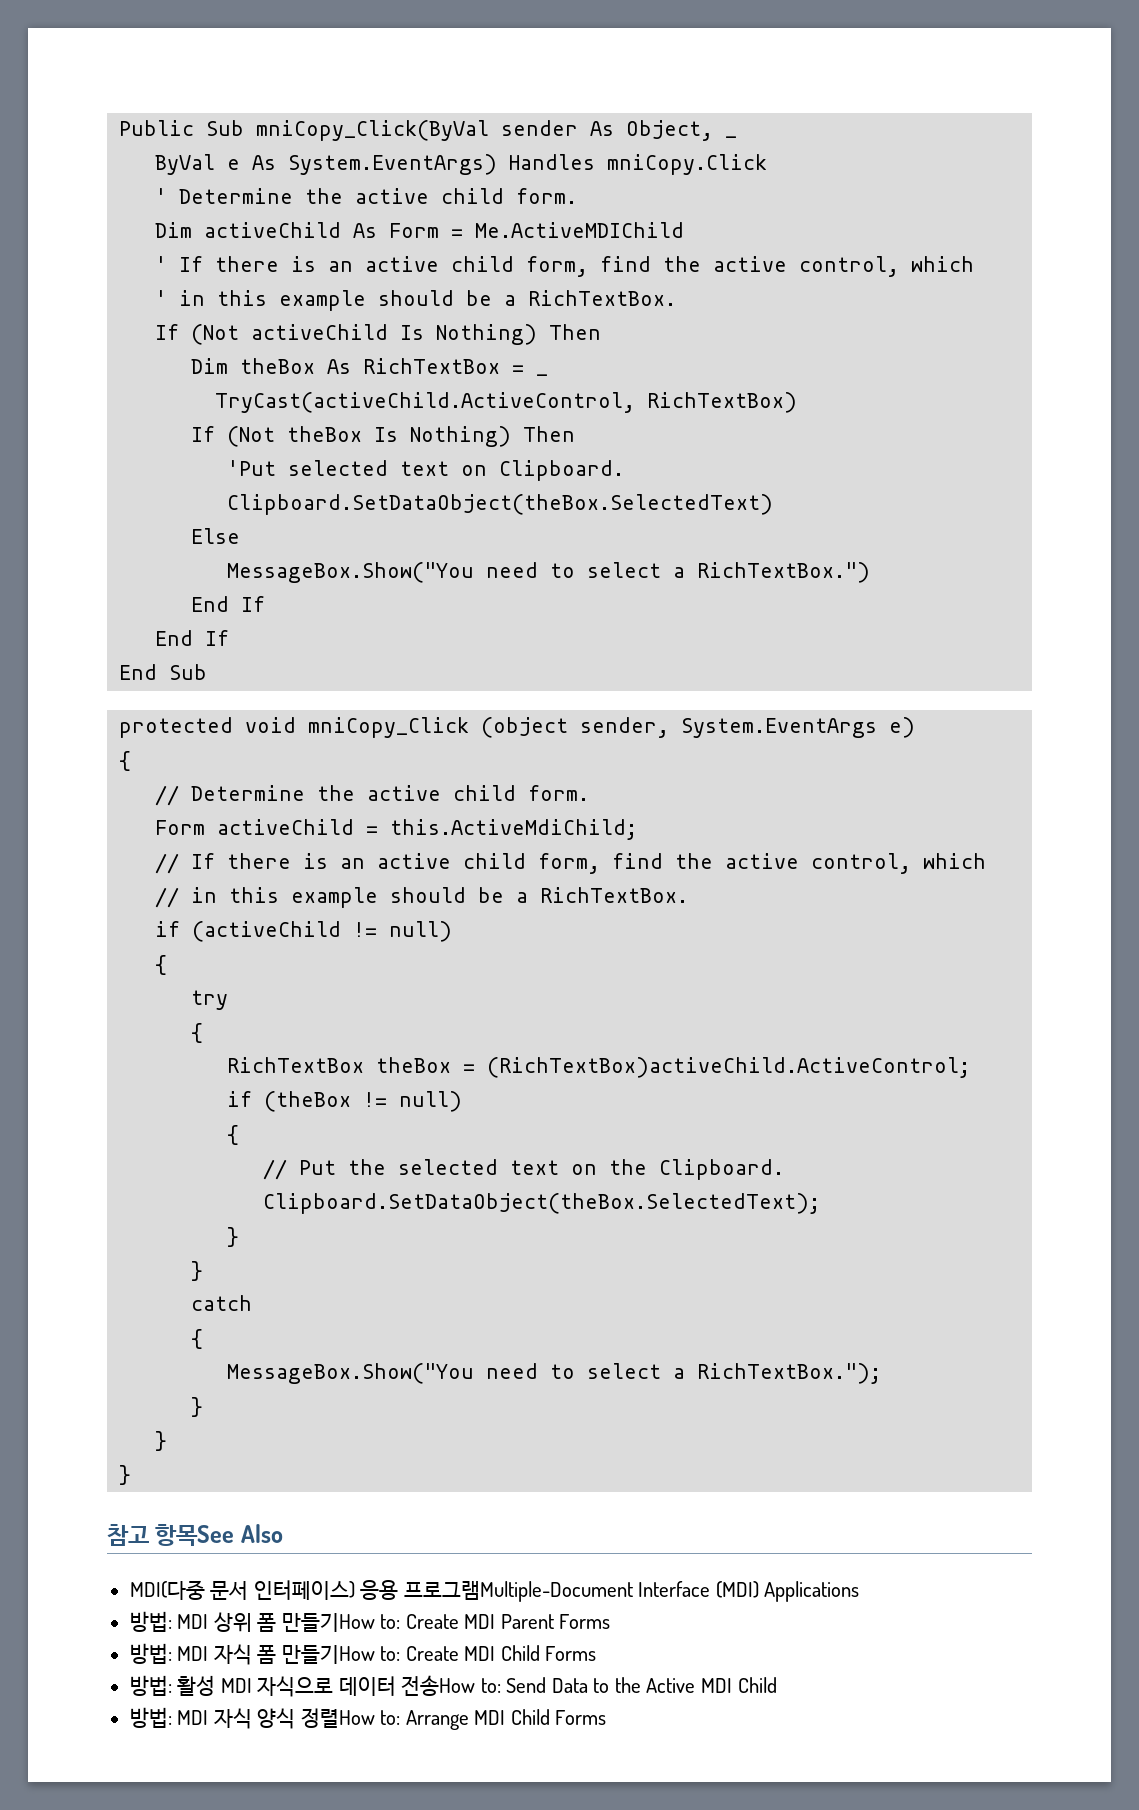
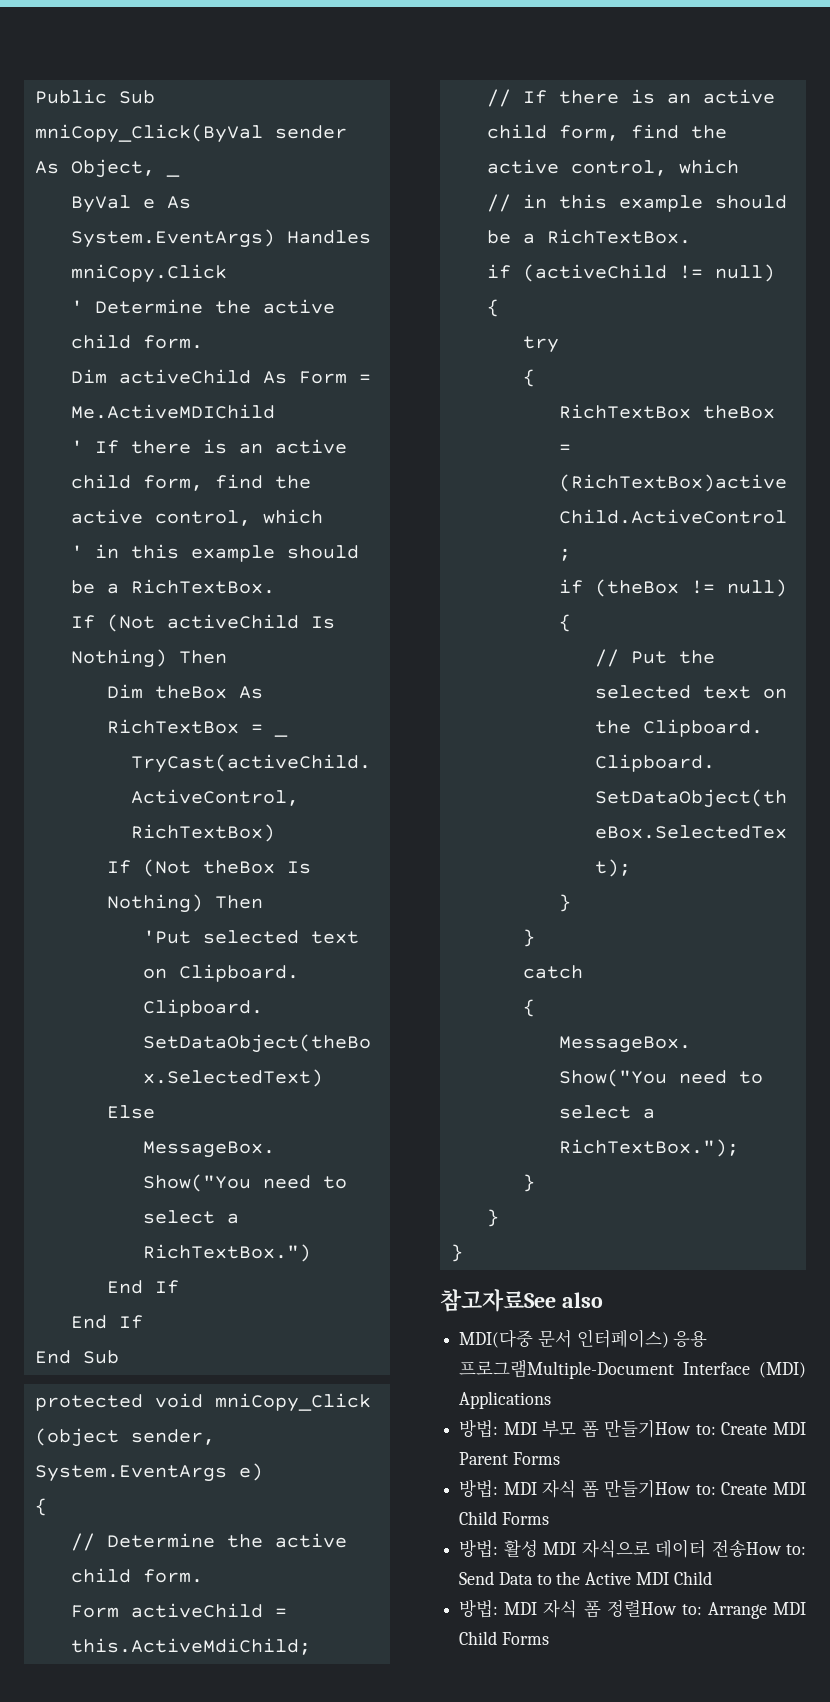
[107,1524,283,1546] 참고 항목See Also -> [440,1289,603,1312] 참고자료See also
[213,1612,252,1632] 상위 -> [542,1420,577,1438] 부모
[257,1708,296,1729] 양식 -> [583,1601,601,1618] 폼

